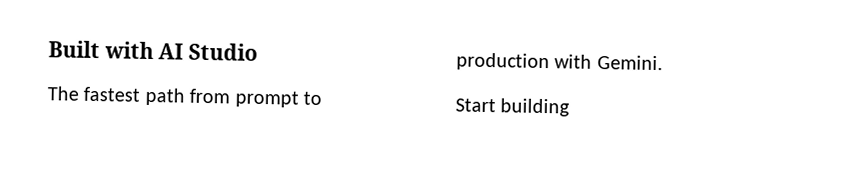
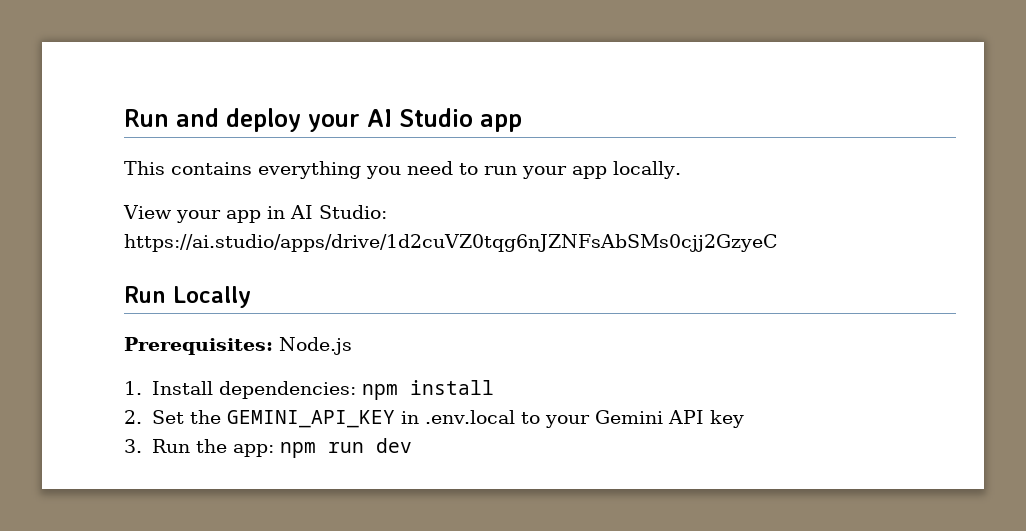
[48,40,259,61] [47,86,322,108] [456,52,663,72] [455,98,571,117] Built with AI Studio // The fastest path from prompt to production with Gemini. // Start building -> [124,108,522,132] [124,161,681,179] [123,205,387,223] [124,234,778,252] [124,286,251,308] [124,337,352,355] [124,380,494,400] [124,410,745,428] [124,438,412,458] Run and deploy your AI Studio app // This contains everything you need to run your app locally. // View your app in AI Studio: https://ai.studio/apps/drive/1d2cuVZ0tqg6nJZNFsAbSMs0cjj2GzyeC // Run Locally // Prerequisites: Node.js // 1. Install dependencies: npm install // 2. Set the GEMINI_API_KEY in .env.local to your Gemini API key // 3. Run the app: npm run dev

